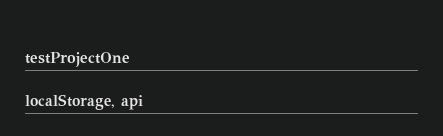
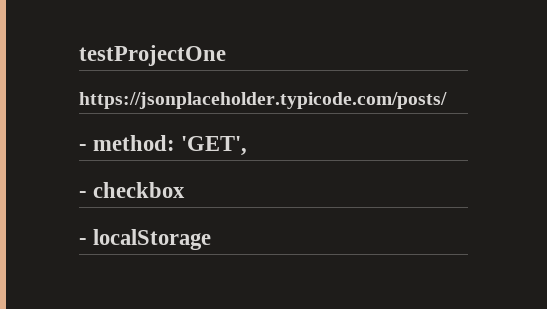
[25,94,143,110] localStorage, api -> [79,92,447,109] [79,135,248,156] [79,182,186,198] [79,229,212,250] https://jsonplaceholder.typicode.com/posts/ // - method: 'GET', // - checkbox // - localStorage

